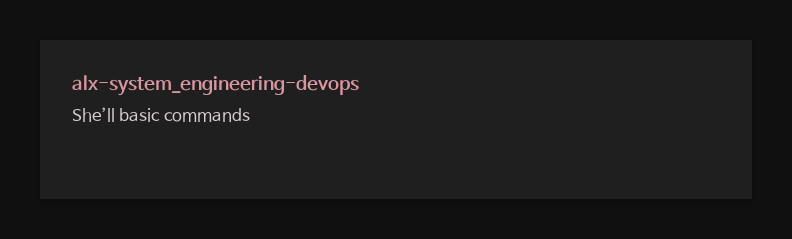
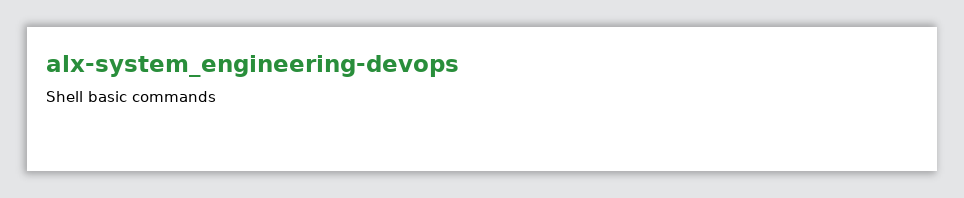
[72,107,115,122] She’ll -> [46,91,83,102] Shell

